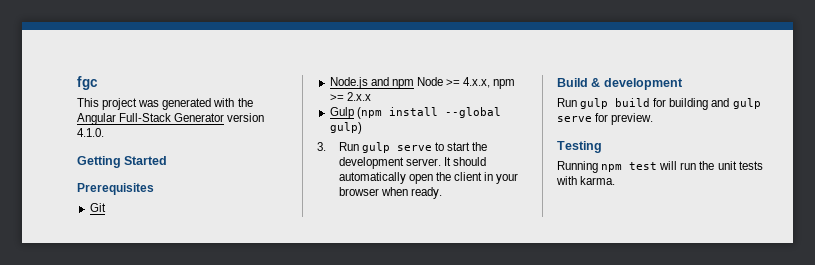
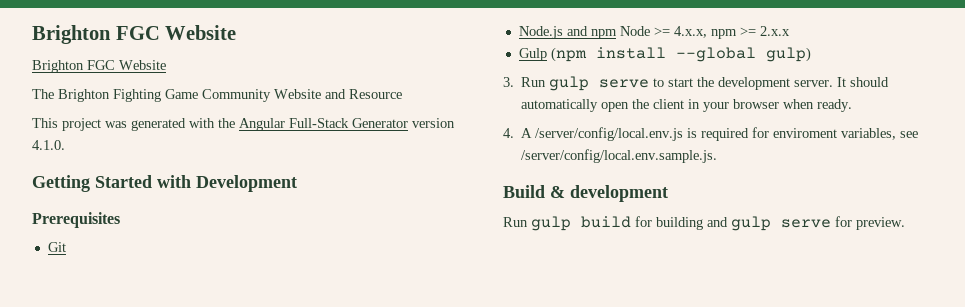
[77,76,98,90] fgc -> [32,25,237,44] [32,60,166,73] [32,89,402,102] Brighton FGC Website // Brighton FGC Website // The Brighton Fighting Game Community Website and Resource
(168, 160) none -> [157,175,297,192] with Development
(442, 193) none -> [503,127,919,141] [521,149,718,163] // 4. A /server/config/local.env.js is required for enviroment variables, see /server/config/local.env.sample.js.
[557,141,602,153] [557,161,763,173] [556,176,616,185] // Testing // Running npm test will run the unit tests with karma. -> (905, 223) none

